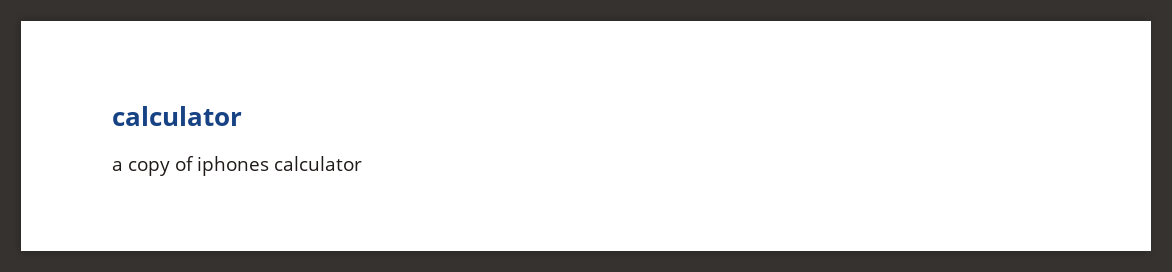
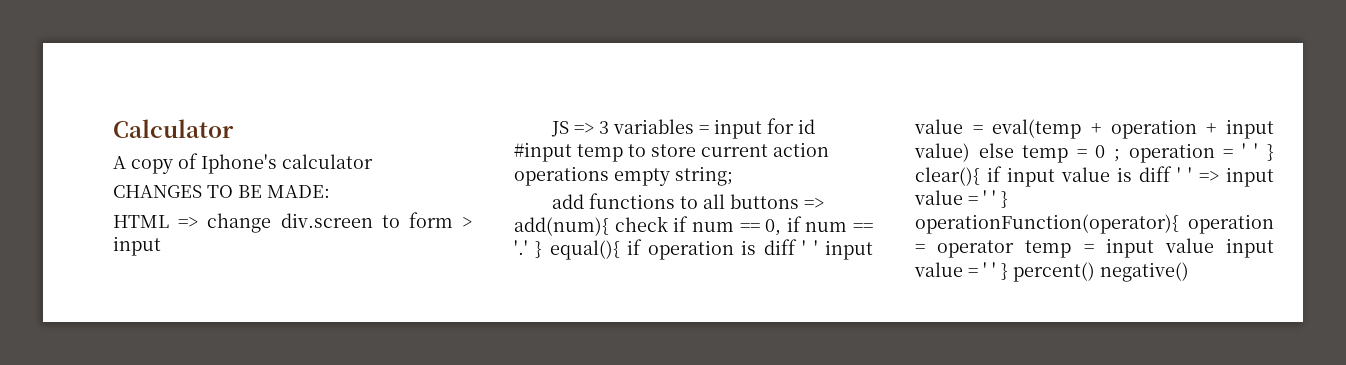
[112,106,242,126] [112,156,362,176] calculator // a copy of iphones calculator -> [113,119,234,138] [113,153,373,174] [113,185,330,198] [113,212,473,233] [113,236,161,256] [551,118,816,139] [514,142,829,162] [514,166,733,186] [552,193,825,209] [514,216,873,236] [514,239,873,260] [914,119,1274,139] [914,143,1274,163] [915,166,1274,187] [914,190,1008,208] [915,214,1274,234] [915,238,1274,258] [914,262,1189,282] Calculator // A copy of Iphone's calculator // CHANGES TO BE MADE: // HTML => change div.screen to form > input // JS => 3 variables = input for id #input temp to store current action operations empty string; // add functions to all buttons => add(num){ check if num == 0, if num == '.' } equal(){ if operation is diff ' ' input value = eval(temp + operation + input value) else temp = 0 ; operation = ' ' } clear(){ if input value is diff ' ' => input value = ' ' } operationFunction(operator){ operation = operator temp = input value input value = ' ' } percent() negative()

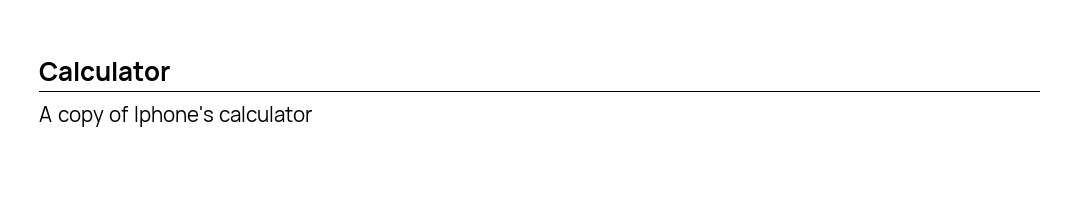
[113,185,330,198] [113,212,473,233] [113,236,161,256] [551,118,816,139] [514,142,829,162] [514,166,733,186] [552,193,825,209] [514,216,873,236] [514,239,873,260] [914,119,1274,139] [914,143,1274,163] [915,166,1274,187] [914,190,1008,208] [915,214,1274,234] [915,238,1274,258] [914,262,1189,282] // CHANGES TO BE MADE: // HTML => change div.screen to form > input // JS => 3 variables = input for id #input temp to store current action operations empty string; // add functions to all buttons => add(num){ check if num == 0, if num == '.' } equal(){ if operation is diff ' ' input value = eval(temp + operation + input value) else temp = 0 ; operation = ' ' } clear(){ if input value is diff ' ' => input value = ' ' } operationFunction(operator){ operation = operator temp = input value input value = ' ' } percent() negative() -> (313, 114) none

